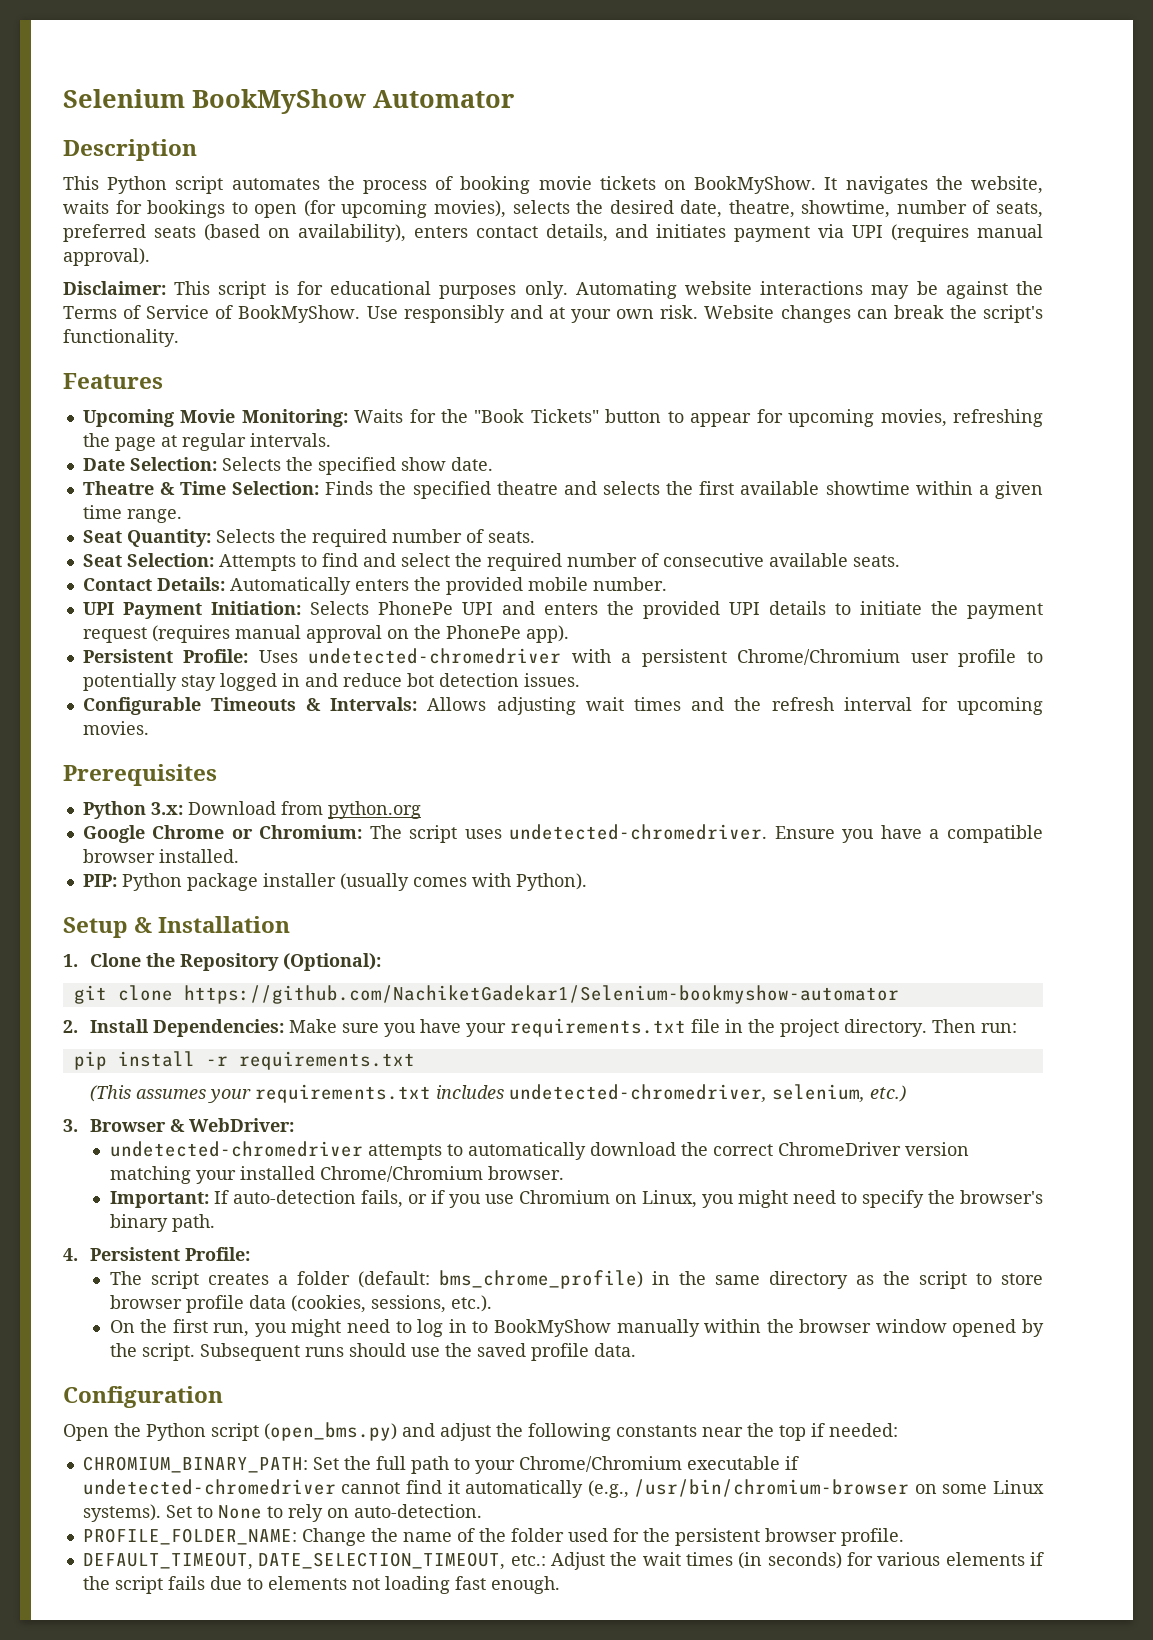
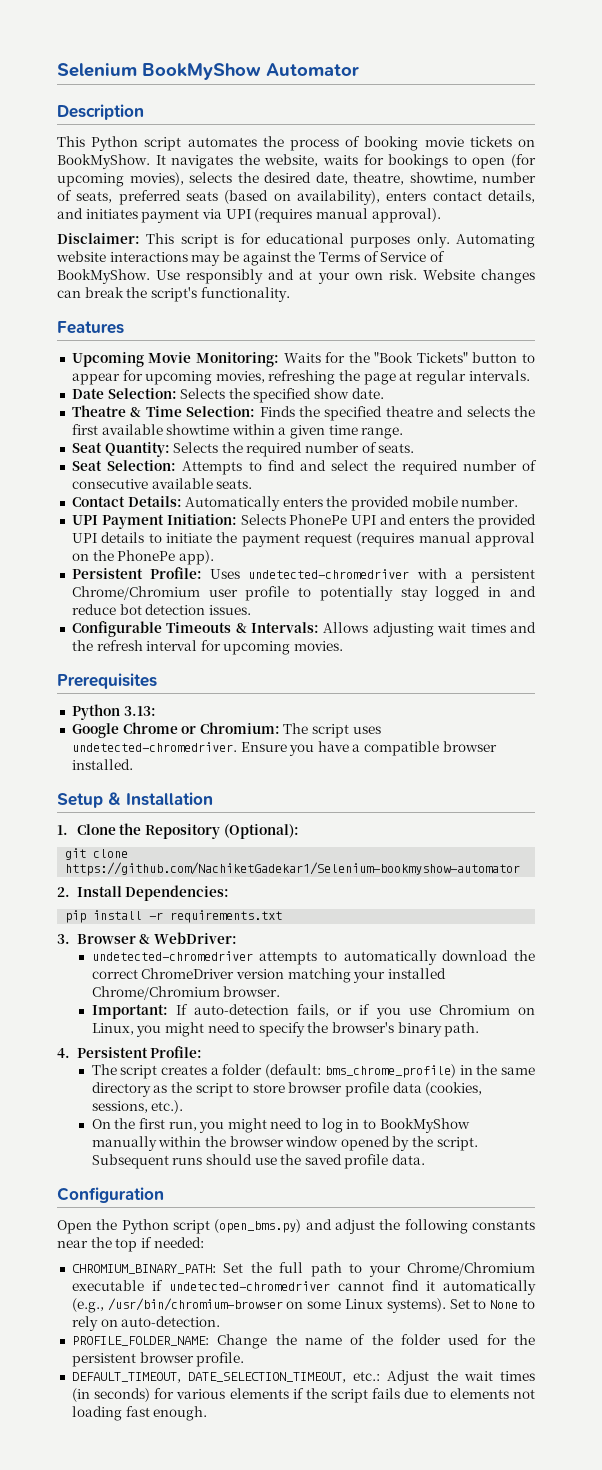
[150,801,421,819] 3.x: Download from python.org -> [123,706,156,716] 3.13:
[82,873,587,891] // PIP: Python package installer (usually comes with Python). -> (133, 764) none
[288,1018,1017,1037] [73,1051,415,1070] [89,1084,906,1103] Make sure you have your requirements.txt file in the project directory. Then run: // pip install -r requirements.txt // (This assumes your requirements.txt includes undetected-chromedriver, selenium, etc.) -> [65,910,283,923] // pip install -r requirements.txt

